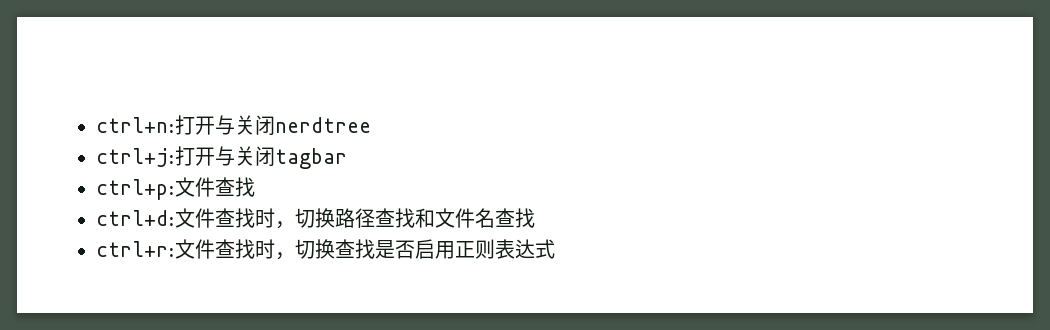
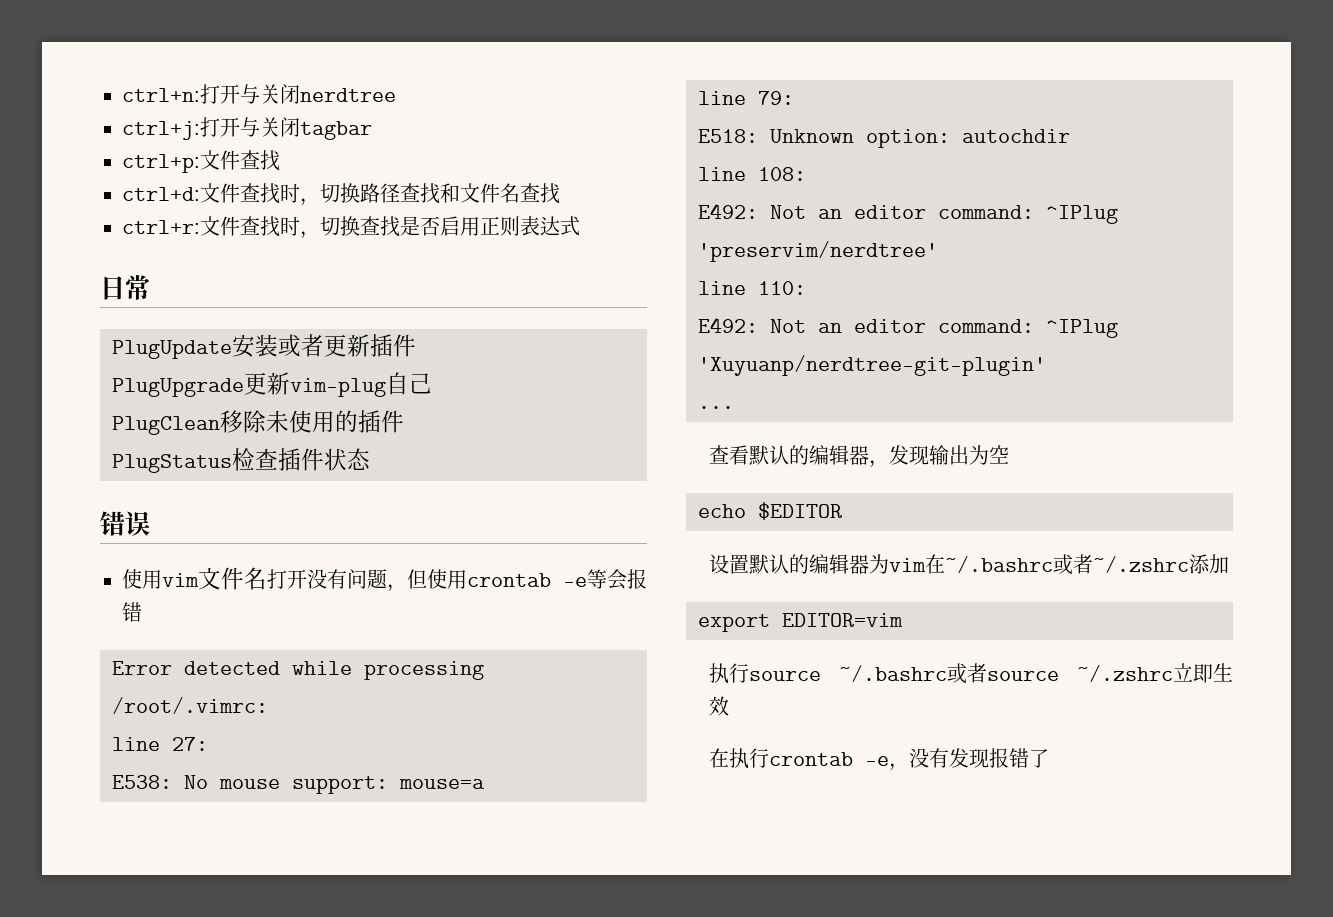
(555, 249) none -> [100,275,150,300] [112,334,416,359] [112,372,432,397] [112,410,404,435] [112,448,370,473] [100,511,150,536] [122,567,647,592] [122,602,142,622] [112,661,484,680] [112,697,268,714] [112,737,208,751] [112,775,485,794] [698,91,794,105] [698,129,1070,148] [698,167,806,181] [698,203,1118,224] [698,241,938,262] [698,281,806,295] [698,317,1118,338] [698,355,1046,376] [698,406,734,409] [708,445,1009,468] [698,502,842,520] [708,554,1229,575] [698,613,903,632] [708,663,1233,684] [708,696,729,716] [708,748,1049,771] // 日常 // PlugUpdate安装或者更新插件 // PlugUpgrade更新vim-plug自己 // PlugClean移除未使用的插件 // PlugStatus检查插件状态 // 错误 // 使用vim文件名打开没有问题，但使用crontab -e等会报错 // Error detected while processing /root/.vimrc: // line 27: // E538: No mouse support: mouse=a // line 79: // E518: Unknown option: autochdir // line 108: // E492: Not an editor command: ^IPlug 'preservim/nerdtree' // line 110: // E492: Not an editor command: ^IPlug 'Xuyuanp/nerdtree-git-plugin' // ... // 查看默认的编辑器，发现输出为空 // echo $EDITOR // 设置默认的编辑器为vim在~/.bashrc或者~/.zshrc添加 // export EDITOR=vim // 执行source ~/.bashrc或者source ~/.zshrc立即生效 // 在执行crontab -e，没有发现报错了

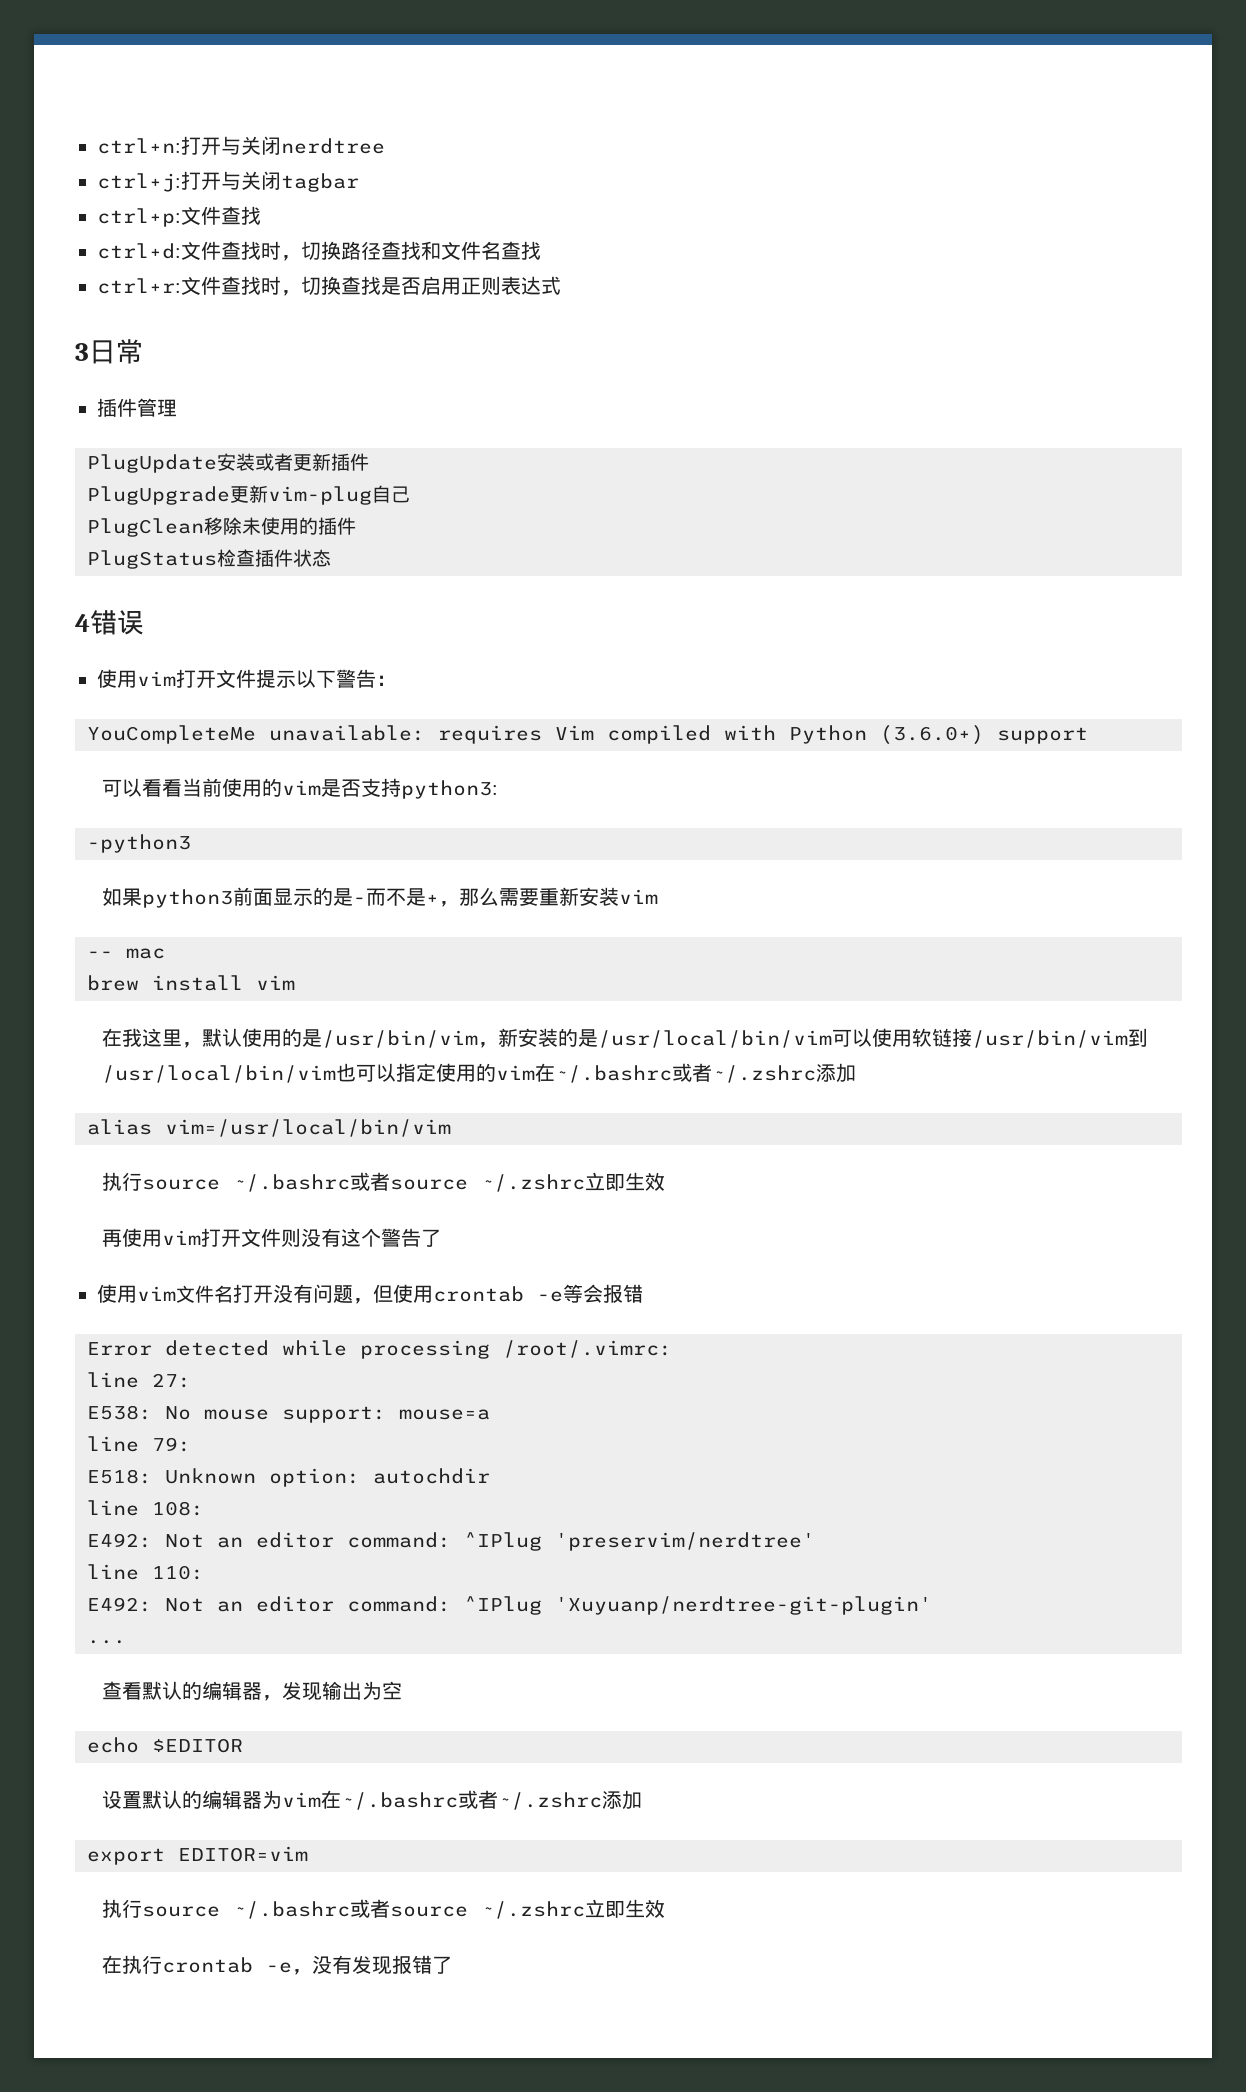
(580, 226) none -> [75,343,89,361] 3
(150, 287) none -> [97,398,177,417] // 插件管理
(370, 459) none -> [75,614,90,632] 4
(150, 523) none -> [97,669,396,688] [87,725,1088,745] [102,778,499,799] [87,834,191,853] [102,887,659,908] [87,948,165,959] [87,975,295,991] [102,1028,1149,1048] [102,1063,857,1083] [87,1119,451,1137] [102,1172,666,1192] [102,1228,442,1247] // 使用vim打开文件提示以下警告： // YouCompleteMe unavailable: requires Vim compiled with Python (3.6.0+) support // 可以看看当前使用的vim是否支持python3: // -python3 // 如果python3前面显示的是-而不是+，那么需要重新安装vim // -- mac // brew install vim // 在我这里，默认使用的是/usr/bin/vim，新安装的是/usr/local/bin/vim可以使用软链接/usr/bin/vim到/usr/local/bin/vim也可以指定使用的vim在~/.bashrc或者~/.zshrc添加 // alias vim=/usr/local/bin/vim // 执行source ~/.bashrc或者source ~/.zshrc立即生效 // 再使用vim打开文件则没有这个警告了

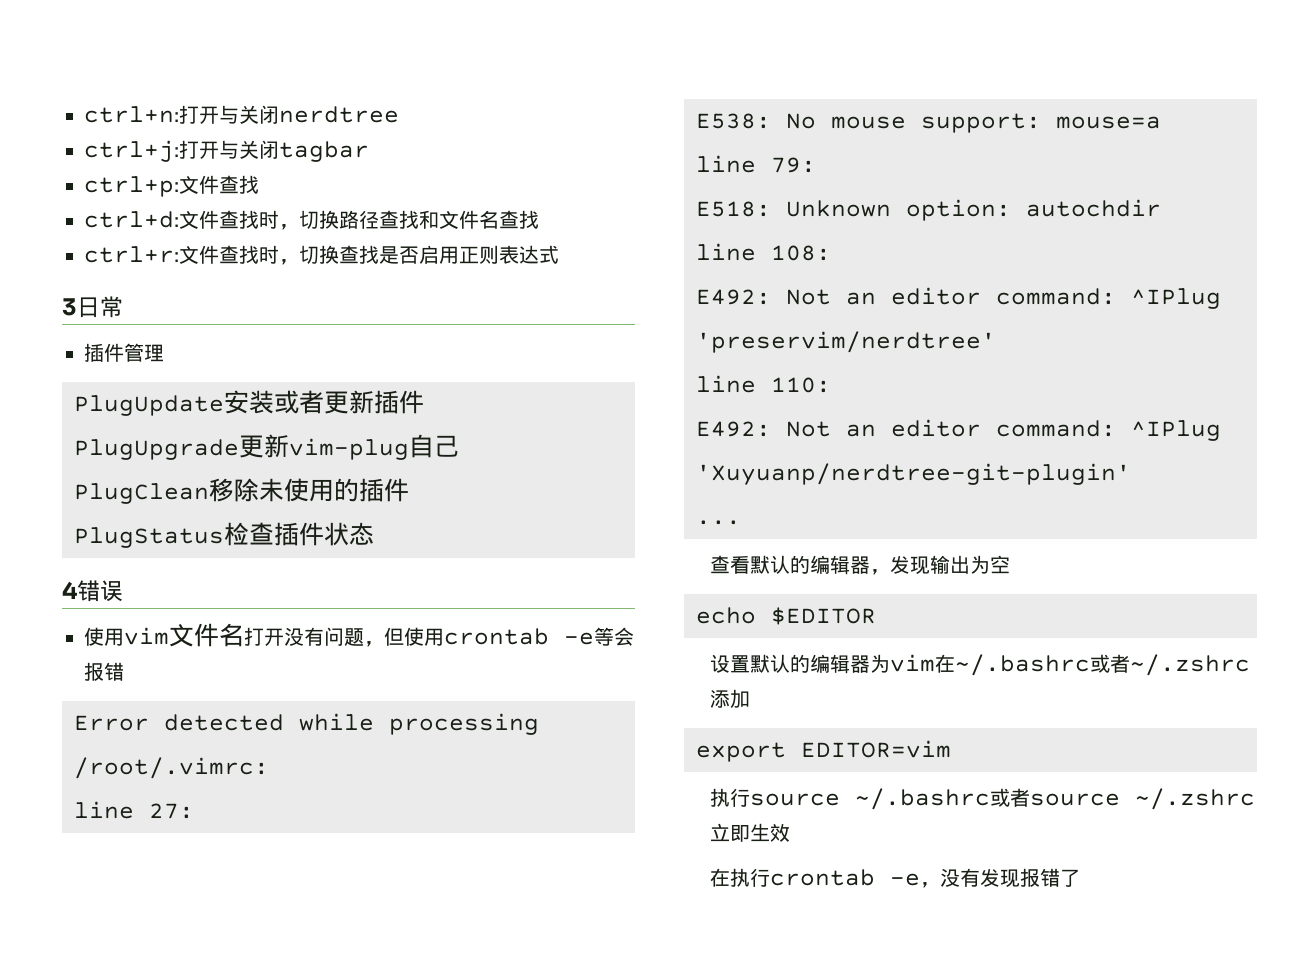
[97,669,396,688] [87,725,1088,745] [102,778,499,799] [87,834,191,853] [102,887,659,908] [87,948,165,959] [87,975,295,991] [102,1028,1149,1048] [102,1063,857,1083] [87,1119,451,1137] [102,1172,666,1192] [102,1228,442,1247] // 使用vim打开文件提示以下警告： // YouCompleteMe unavailable: requires Vim compiled with Python (3.6.0+) support // 可以看看当前使用的vim是否支持python3: // -python3 // 如果python3前面显示的是-而不是+，那么需要重新安装vim // -- mac // brew install vim // 在我这里，默认使用的是/usr/bin/vim，新安装的是/usr/local/bin/vim可以使用软链接/usr/bin/vim到/usr/local/bin/vim也可以指定使用的vim在~/.bashrc或者~/.zshrc添加 // alias vim=/usr/local/bin/vim // 执行source ~/.bashrc或者source ~/.zshrc立即生效 // 再使用vim打开文件则没有这个警告了 -> (123, 591) none

